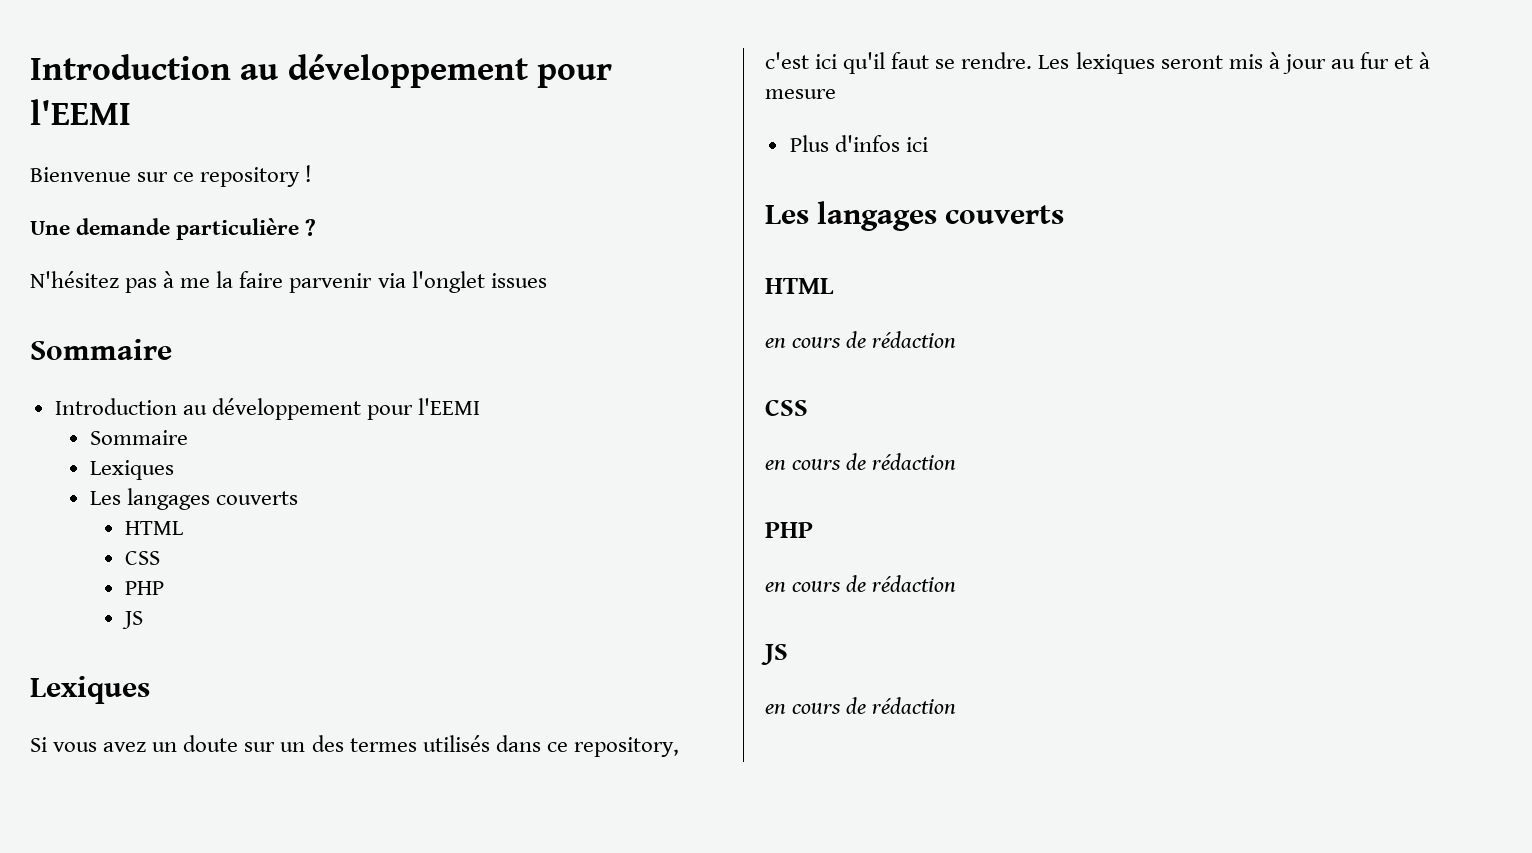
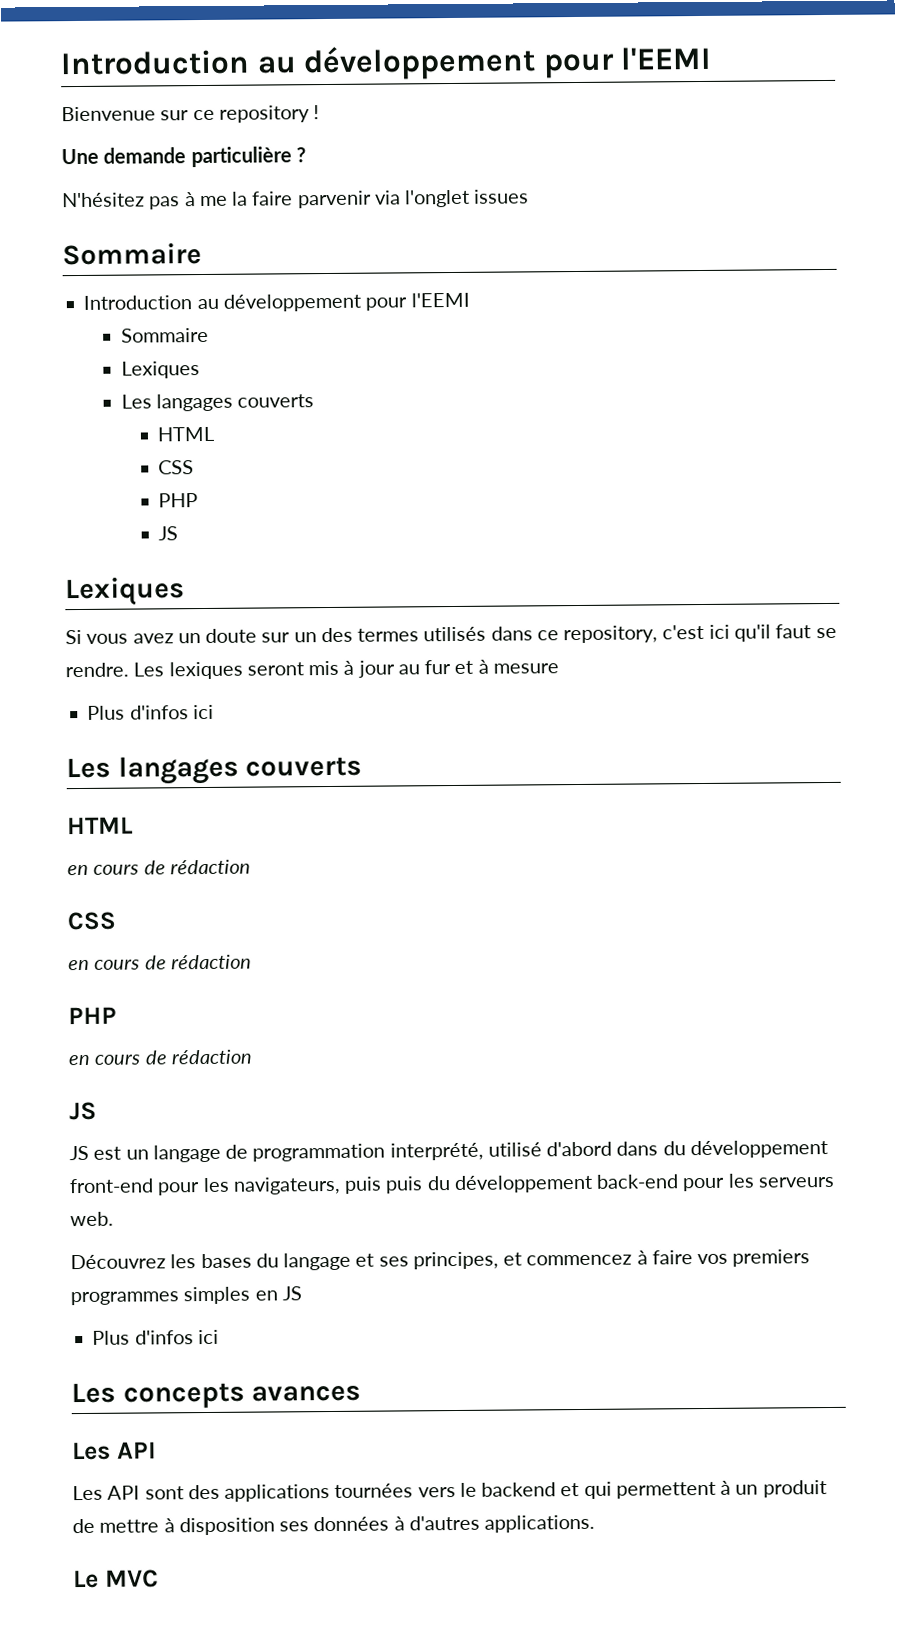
[765,697,957,714] en cours de rédaction -> [69,1140,828,1163] [69,1173,835,1196] [70,1211,114,1227] [70,1249,811,1271] [70,1286,302,1306] [92,1329,219,1345] [71,1382,362,1409] [72,1441,157,1461] [72,1480,827,1502] [72,1514,596,1536] [73,1569,159,1589] JS est un langage de programmation interprété, utilisé d'abord dans du développement front-end pour les navigateurs, puis puis du développement back-end pour les serveurs web. // Découvrez les bases du langage et ses principes, et commencez à faire vos premiers programmes simples en JS // Plus d'infos ici // Les concepts avances // Les API // Les API sont des applications tournées vers le backend et qui permettent à un produit de mettre à disposition ses données à d'autres applications. // Le MVC

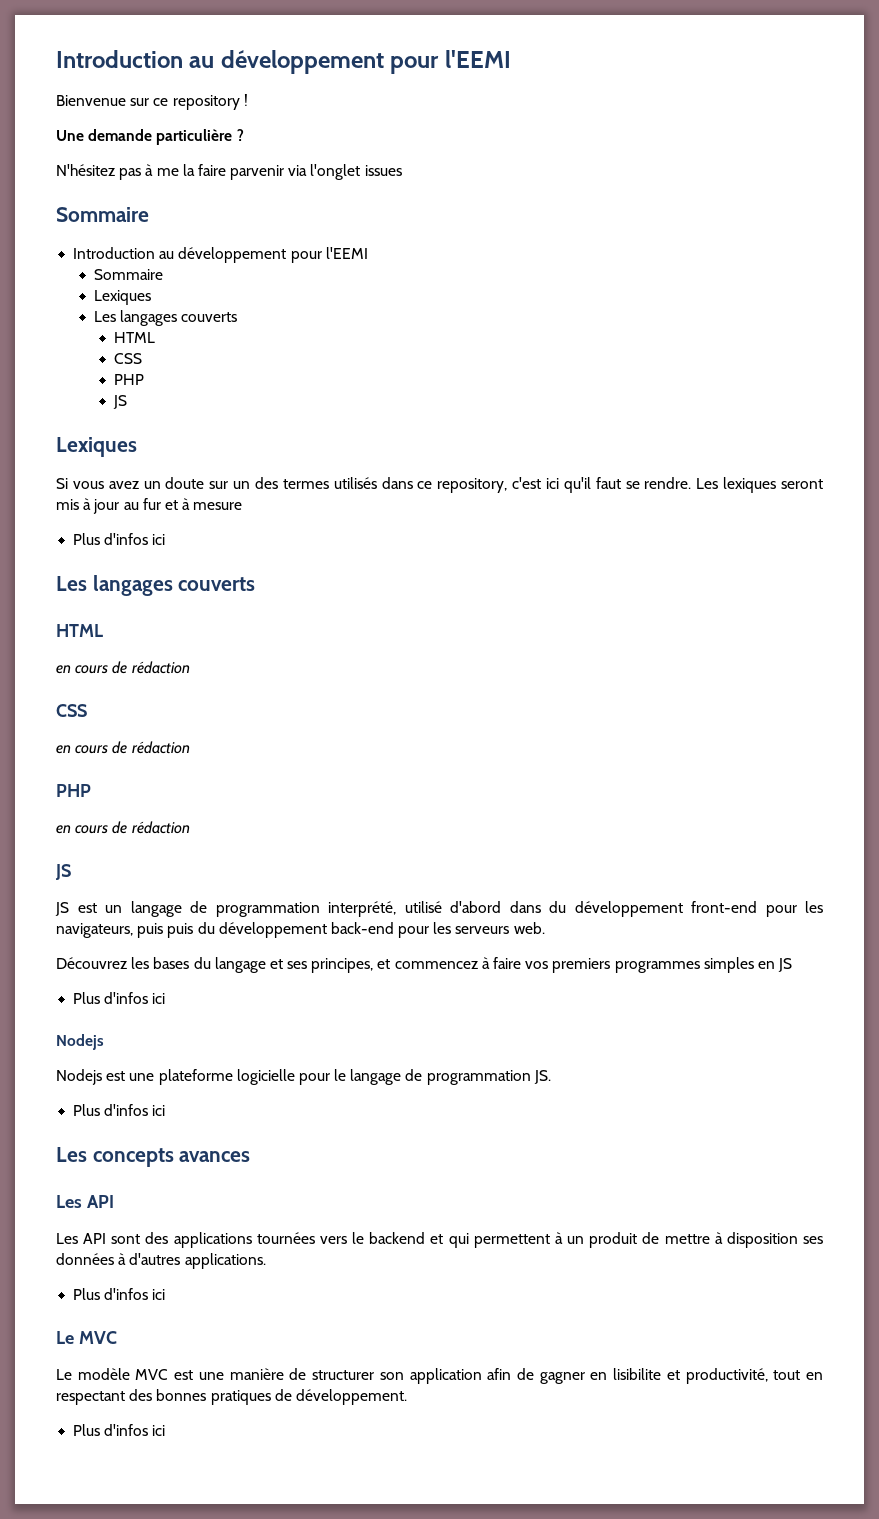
(219, 1337) none -> [56,1034,104,1050] [56,1069,551,1085] [73,1104,166,1116] // Nodejs // Nodejs est une plateforme logicielle pour le langage de programmation JS. // Plus d'infos ici
(596, 1523) none -> [73,1288,166,1300] // Plus d'infos ici
(159, 1578) none -> [56,1368,823,1384] [56,1389,407,1405] [73,1424,166,1436] // Le modèle MVC est une manière de structurer son application afin de gagner en lisibilite et productivité, tout en respectant des bonnes pratiques de développement. // Plus d'infos ici

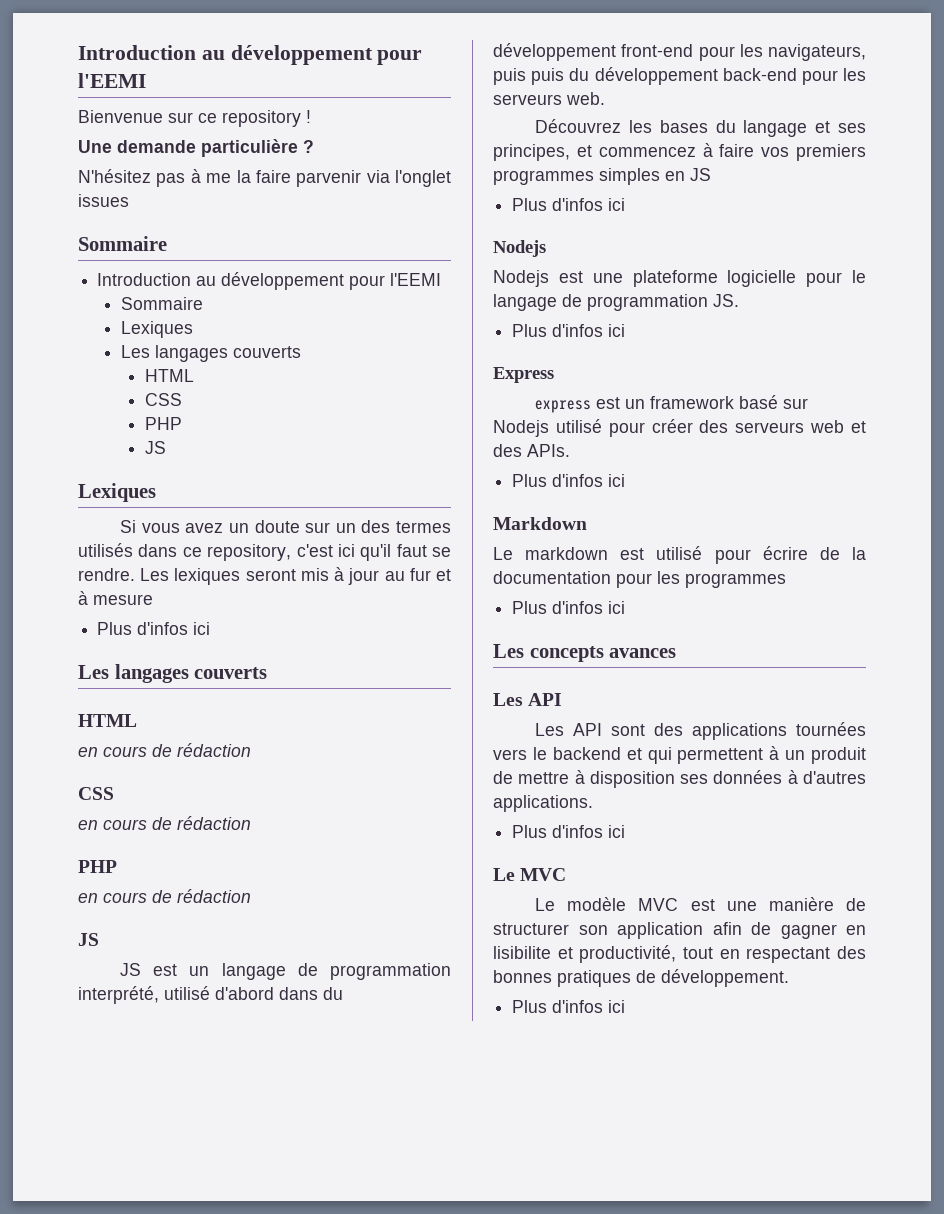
(166, 1110) none -> [493,367,554,383] [535,395,809,413] [493,419,866,437] [493,444,570,457] [512,474,626,487] [493,517,587,530] [493,546,866,564] [493,571,786,588] [512,601,626,614] // Express // express est un framework basé sur Nodejs utilisé pour créer des serveurs web et des APIs. // Plus d'infos ici // Markdown // Le markdown est utilisé pour écrire de la documentation pour les programmes // Plus d'infos ici

